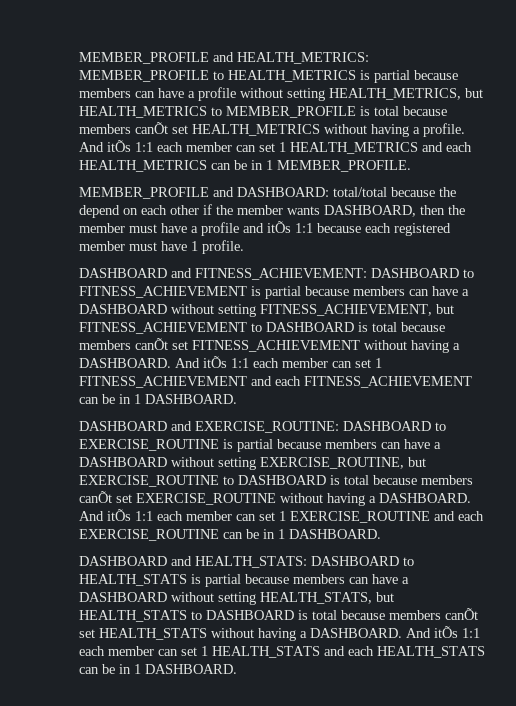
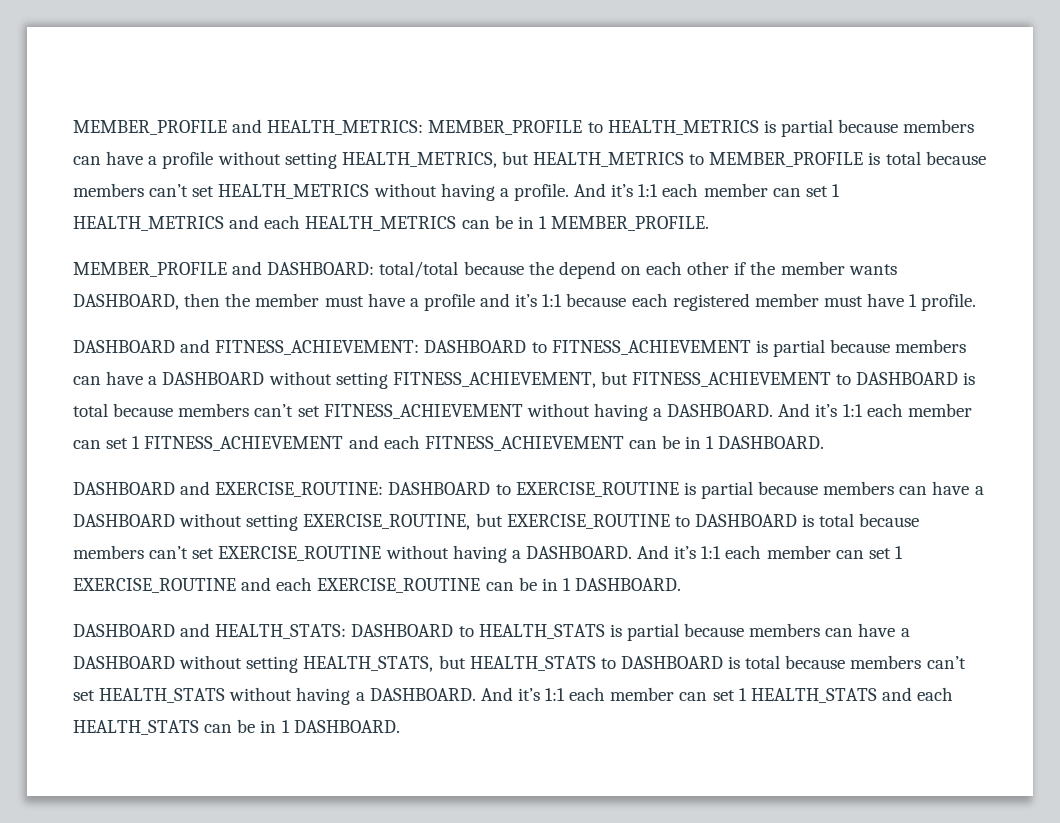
[135,122,168,134] canÕt -> [149,184,189,197] can’t
[107,140,131,152] itÕs -> [611,184,634,197] it’s
[267,221,291,233] itÕs -> [515,294,538,307] it’s
[135,338,168,350] canÕt -> [254,404,294,417] can’t
[203,356,227,368] itÕs -> [815,404,838,417] it’s
[79,491,112,503] canÕt -> [149,546,189,559] can’t
[107,509,131,521] itÕs -> [674,546,697,559] it’s
[445,608,478,620] canÕt -> [926,656,966,669] can’t
[434,626,458,638] itÕs -> [517,688,540,701] it’s

